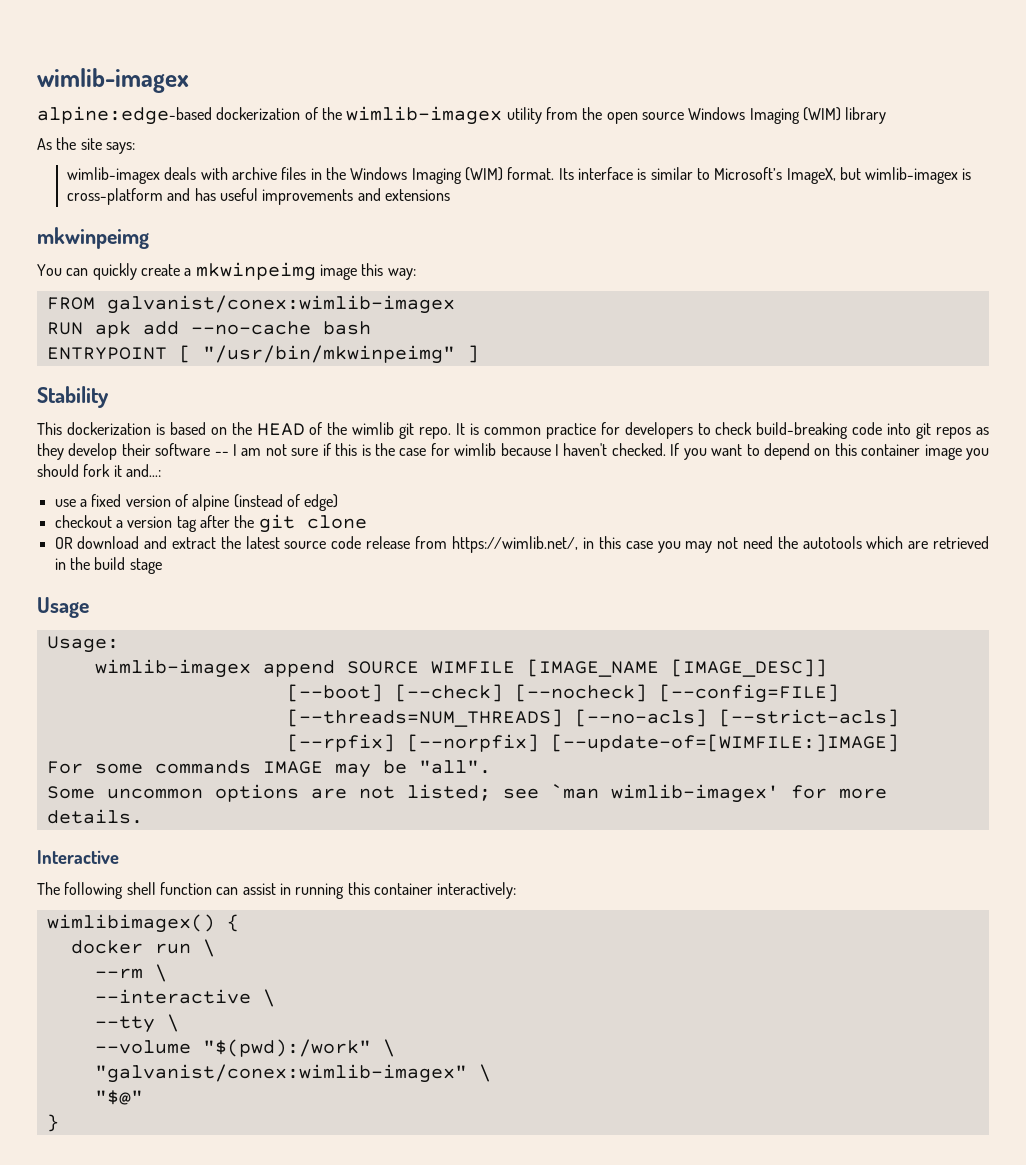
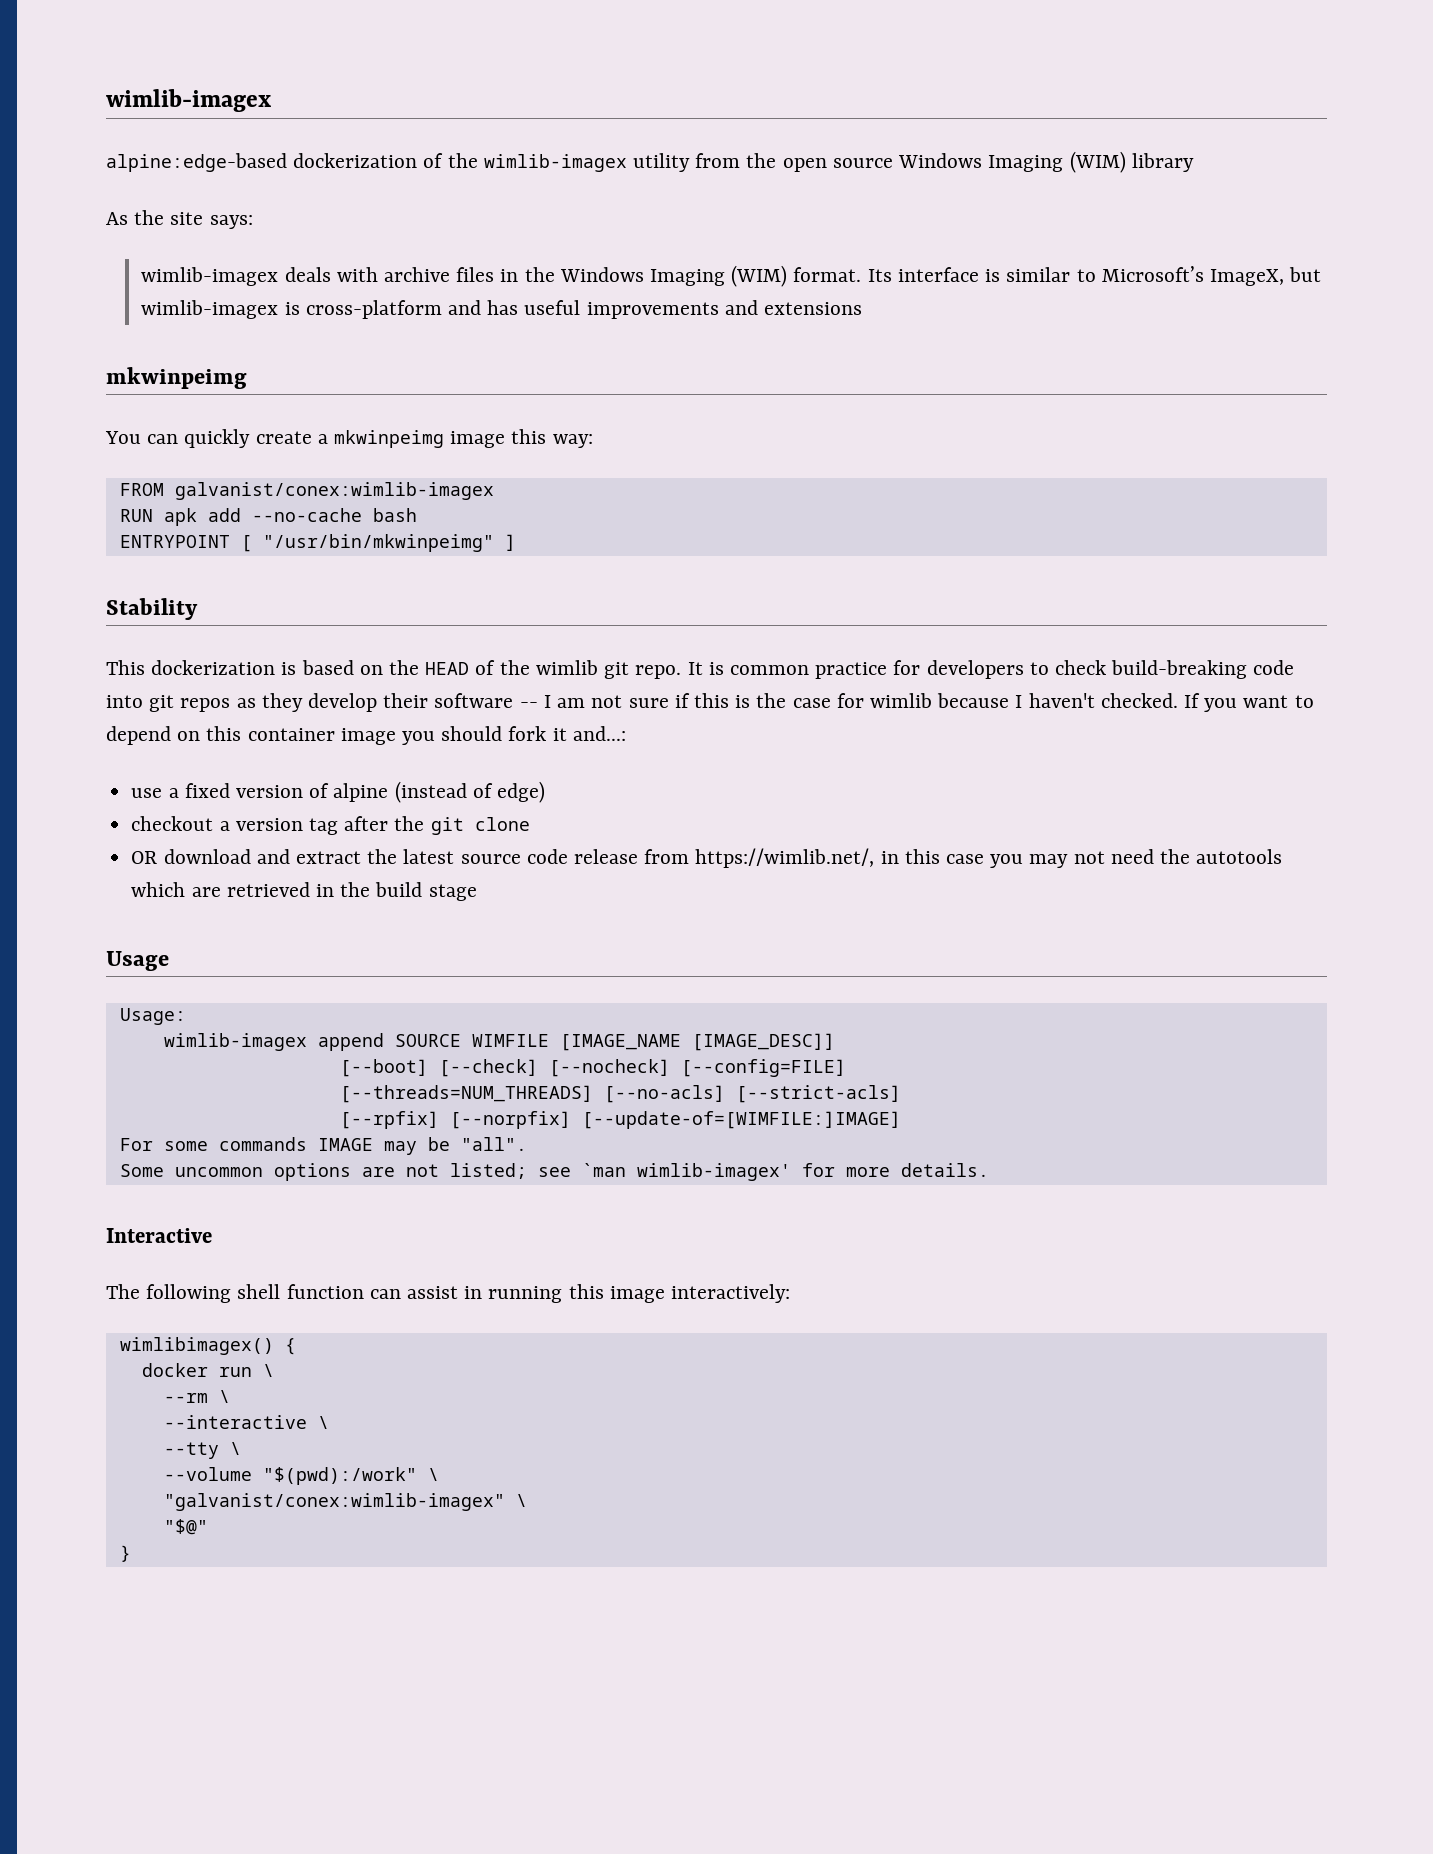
[373,883,433,895] container -> [609,1286,665,1303] image

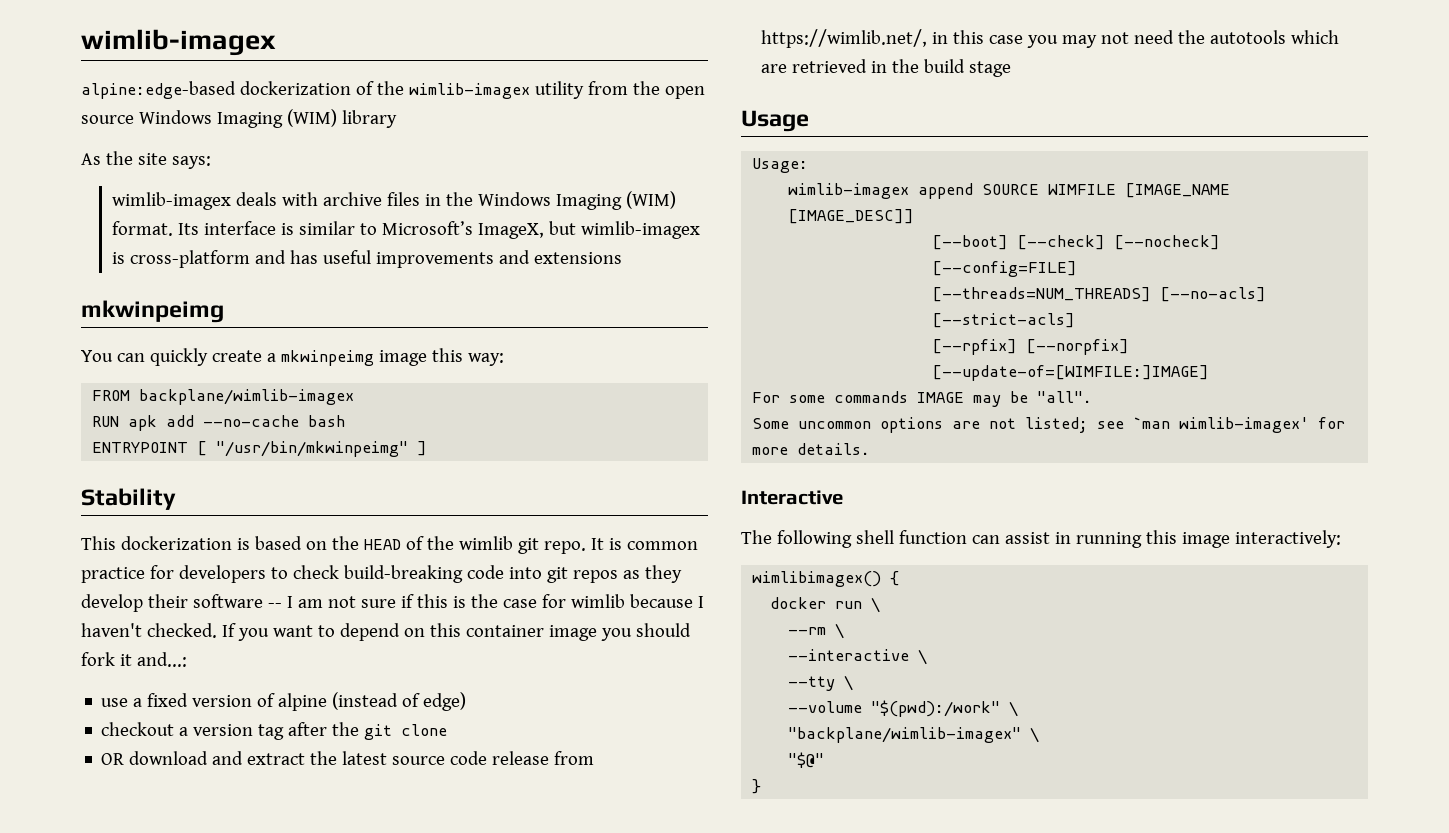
[174,482,494,500] galvanist/conex:wimlib-imagex -> [139,389,355,405] backplane/wimlib-imagex
[163,1493,505,1511] "galvanist/conex:wimlib-imagex" -> [788,727,1022,743] "backplane/wimlib-imagex"

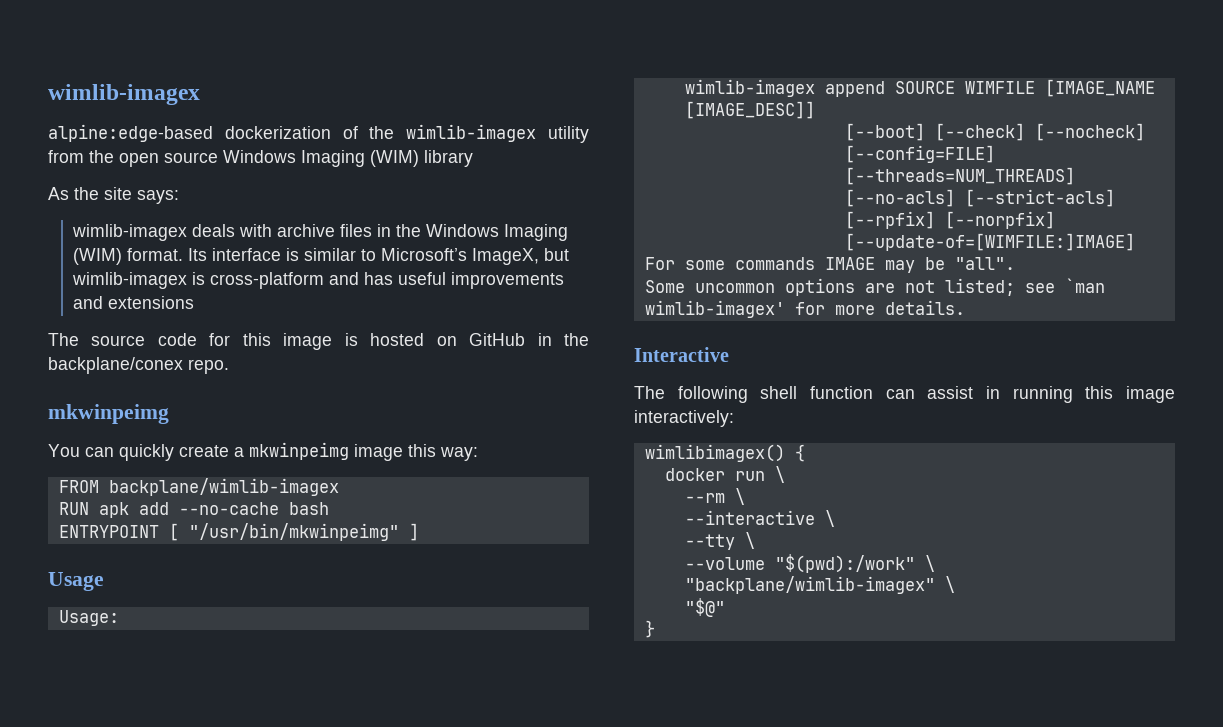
(622, 258) none -> [48,333,589,350] [48,357,229,374] // The source code for this image is hosted on GitHub in the backplane/conex repo.
[81,488,176,510] [81,536,698,554] [81,565,682,583] [81,594,704,612] [81,623,691,641] [81,652,187,667] [101,692,467,711] [101,722,448,740] [101,751,595,765] [761,29,1340,48] [761,59,1012,77] // Stability // This dockerization is based on the HEAD of the wimlib git repo. It is common practice for developers to check build-breaking code into git repos as they develop their software -- I am not sure if this is the case for wimlib because I haven't checked. If you want to depend on this container image you should fork it and...: // use a fixed version of alpine (instead of edge) // checkout a version tag after the git clone // OR download and extract the latest source code release from https://wimlib.net/, in this case you may not need the autotools which are retrieved in the build stage -> (419, 532) none

